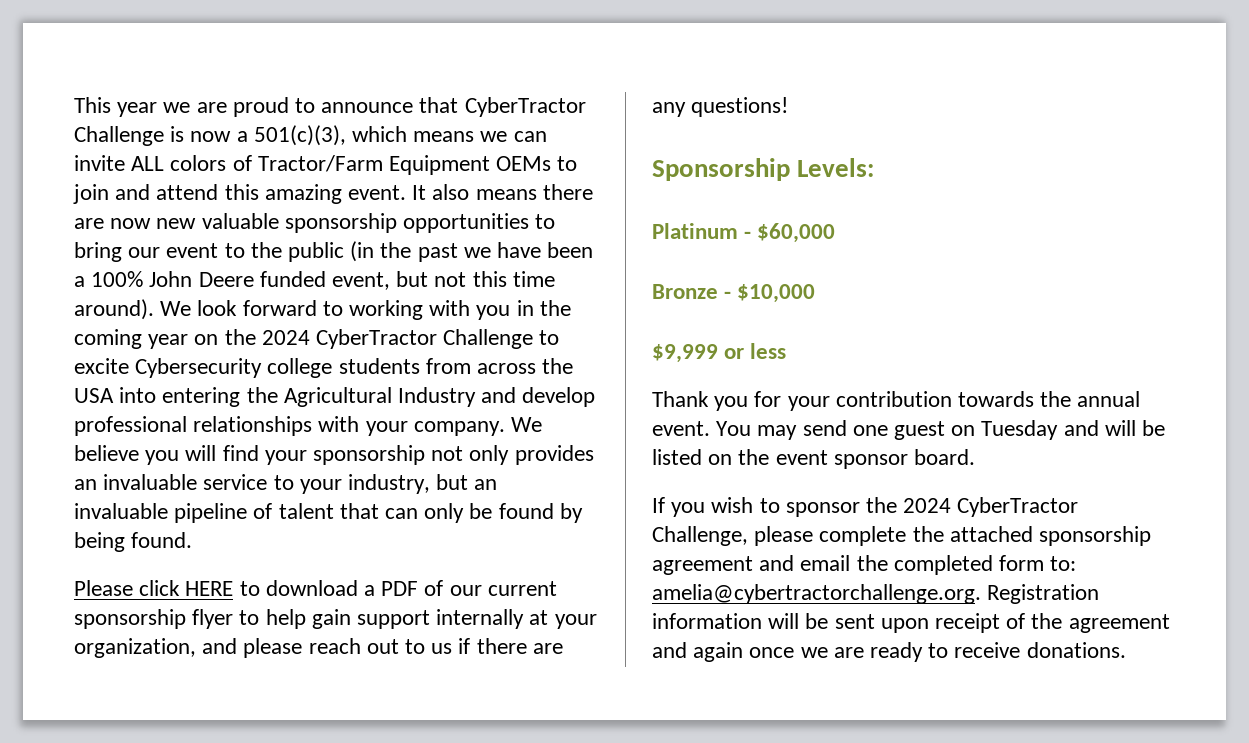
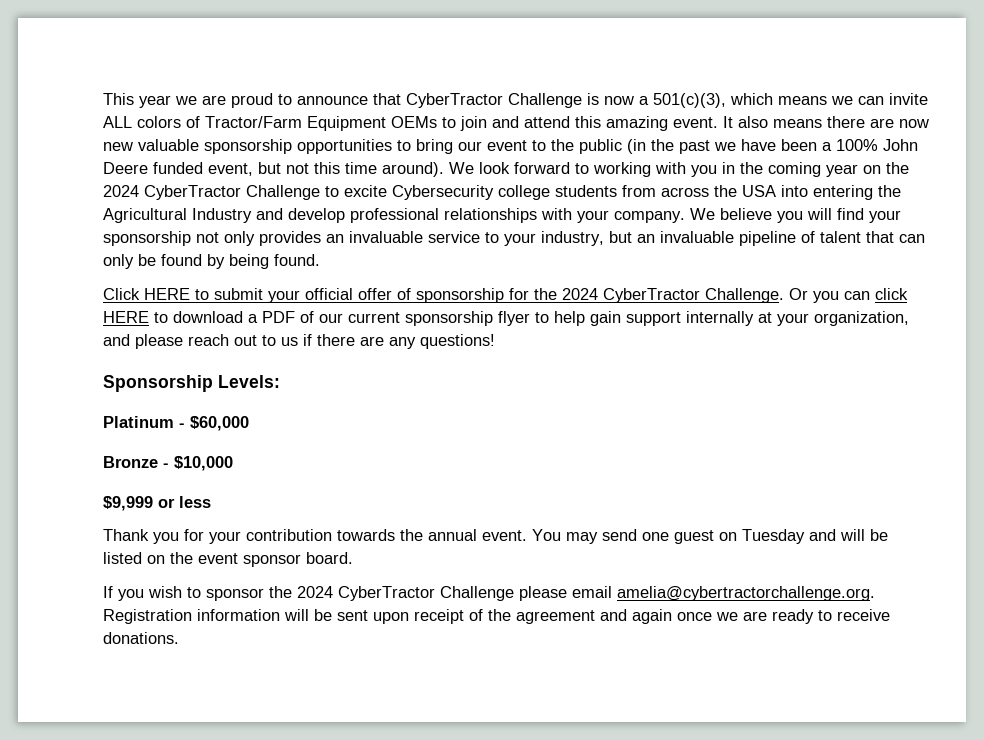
[74,580,133,596] Please -> [103,288,870,303] Click HERE to submit your official offer of sponsorship for the 2024 CyberTractor Challenge. Or you can
[652,526,1152,546] [652,555,1077,575] Challenge, please complete the attached sponsorship agreement and email the completed form to: -> [440,586,612,601] Challenge please email

